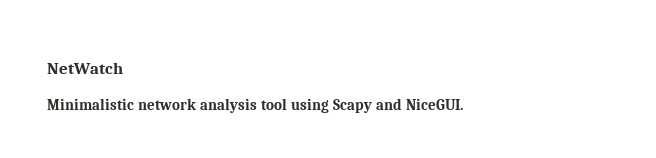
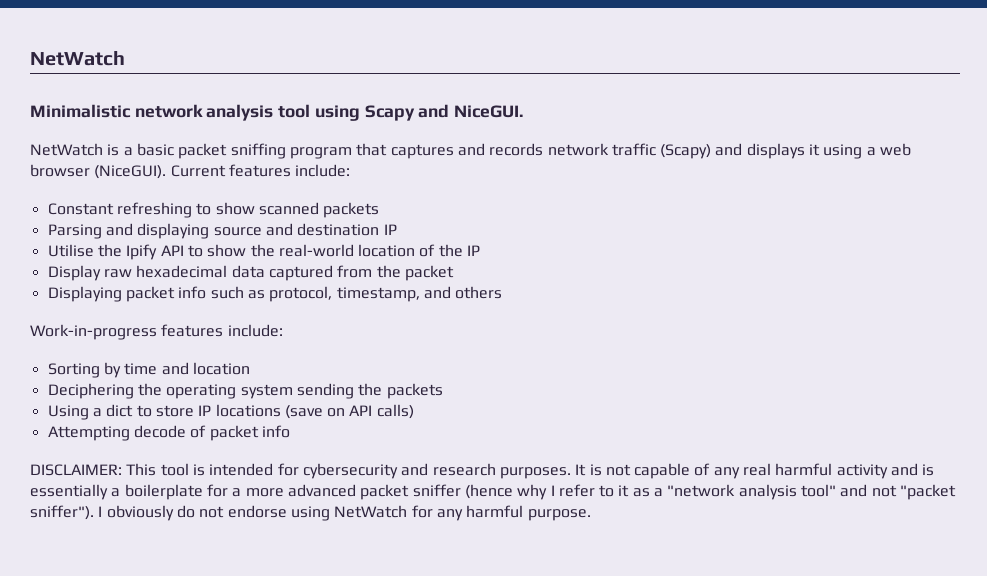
(464, 104) none -> [30,143,912,159] [30,164,351,179] [47,202,380,218] [47,223,397,239] [47,244,481,260] [47,265,454,281] [47,286,503,302] [30,324,283,340] [47,362,250,378] [47,383,443,399] [47,404,414,420] [47,425,290,441] [30,463,935,479] [30,484,957,500] [30,505,591,521] // NetWatch is a basic packet sniffing program that captures and records network traffic (Scapy) and displays it using a web browser (NiceGUI). Current features include: // Constant refreshing to show scanned packets // Parsing and displaying source and destination IP // Utilise the Ipify API to show the real-world location of the IP // Display raw hexadecimal data captured from the packet // Displaying packet info such as protocol, timestamp, and others // Work-in-progress features include: // Sorting by time and location // Deciphering the operating system sending the packets // Using a dict to store IP locations (save on API calls) // Attempting decode of packet info // DISCLAIMER: This tool is intended for cybersecurity and research purposes. It is not capable of any real harmful activity and is essentially a boilerplate for a more advanced packet sniffer (hence why I refer to it as a "network analysis tool" and not "packet sniffer"). I obviously do not endorse using NetWatch for any harmful purpose.

